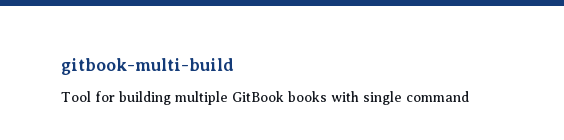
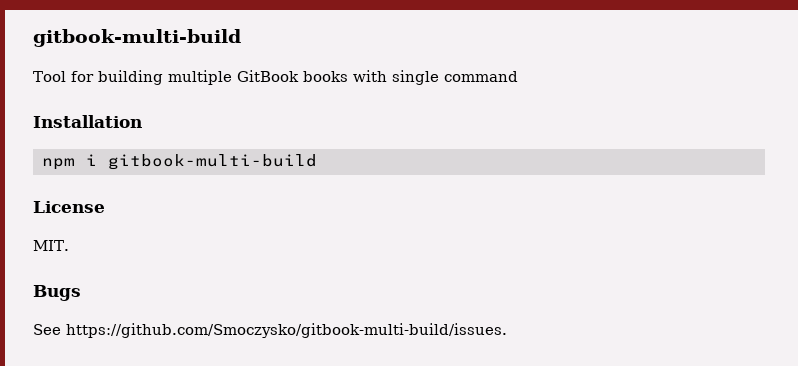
(469, 96) none -> [33,115,142,128] [41,154,317,170] [33,201,105,213] [33,240,69,251] [33,285,81,301] [33,323,507,338] // Installation // npm i gitbook-multi-build // License // MIT. // Bugs // See https://github.com/Smoczysko/gitbook-multi-build/issues.

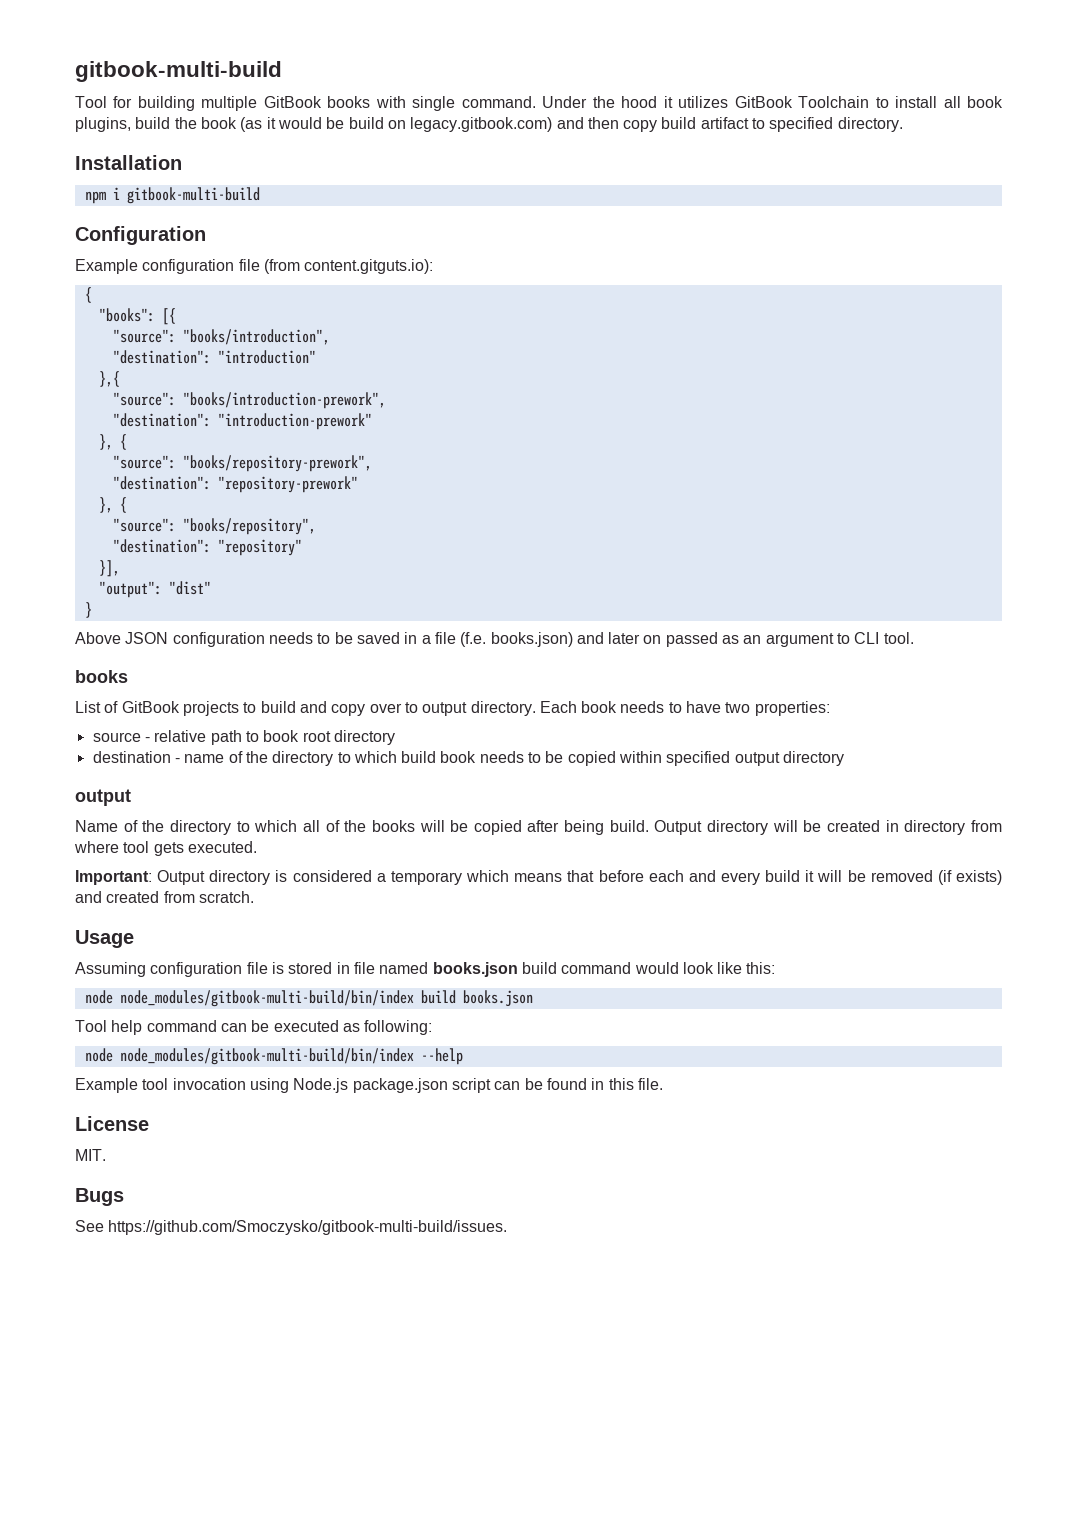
[443,71,518,82] [33,115,142,128] [41,154,317,170] command // Installation // npm i gitbook-multi-build -> [461,96,1004,108] [75,117,903,132] [75,155,182,170] [84,187,260,204] [75,226,206,245] [75,259,434,274] [84,287,92,303] [98,308,176,325] [112,329,330,345] [112,350,316,364] [98,371,120,387] [112,392,386,409] [112,413,372,430] [98,434,127,450] [112,455,372,472] [112,476,358,493] [98,497,127,513] [112,518,316,535] [112,539,302,556] [98,560,120,577] [98,581,211,598] [84,602,92,618] [75,632,914,647] [75,670,128,683] [75,701,830,716] [92,730,395,745] [92,751,845,766] [75,789,131,806] [75,820,1003,835] [74,841,257,856] [75,870,1002,885] [75,891,254,903] [75,930,134,948] [75,962,776,977] [84,990,533,1007] [75,1020,433,1035] [84,1048,463,1065] [75,1078,663,1093] command. Under the hood it utilizes GitBook Toolchain to install all book plugins, build the book (as it would be build on legacy.gitbook.com) and then copy build artifact to specified directory. // Installation // npm i gitbook-multi-build // Configuration // Example configuration file (from content.gitguts.io): // { // "books": [{ // "source": "books/introduction", // "destination": "introduction" // },{ // "source": "books/introduction-prework", // "destination": "introduction-prework" // }, { // "source": "books/repository-prework", // "destination": "repository-prework" // }, { // "source": "books/repository", // "destination": "repository" // }], // "output": "dist" // } // Above JSON configuration needs to be saved in a file (f.e. books.json) and later on passed as an argument to CLI tool. // books // List of GitBook projects to build and copy over to output directory. Each book needs to have two properties: // source - relative path to book root directory // destination - name of the directory to which build book needs to be copied within specified output directory // output // Name of the directory to which all of the books will be copied after being build. Output directory will be created in directory from where tool gets executed. // Important: Output directory is considered a temporary which means that before each and every build it will be removed (if exists) and created from scratch. // Usage // Assuming configuration file is stored in file named books.json build command would look like this: // node node_modules/gitbook-multi-build/bin/index build books.json // Tool help command can be executed as following: // node node_modules/gitbook-multi-build/bin/index --help // Example tool invocation using Node.js package.json script can be found in this file.

